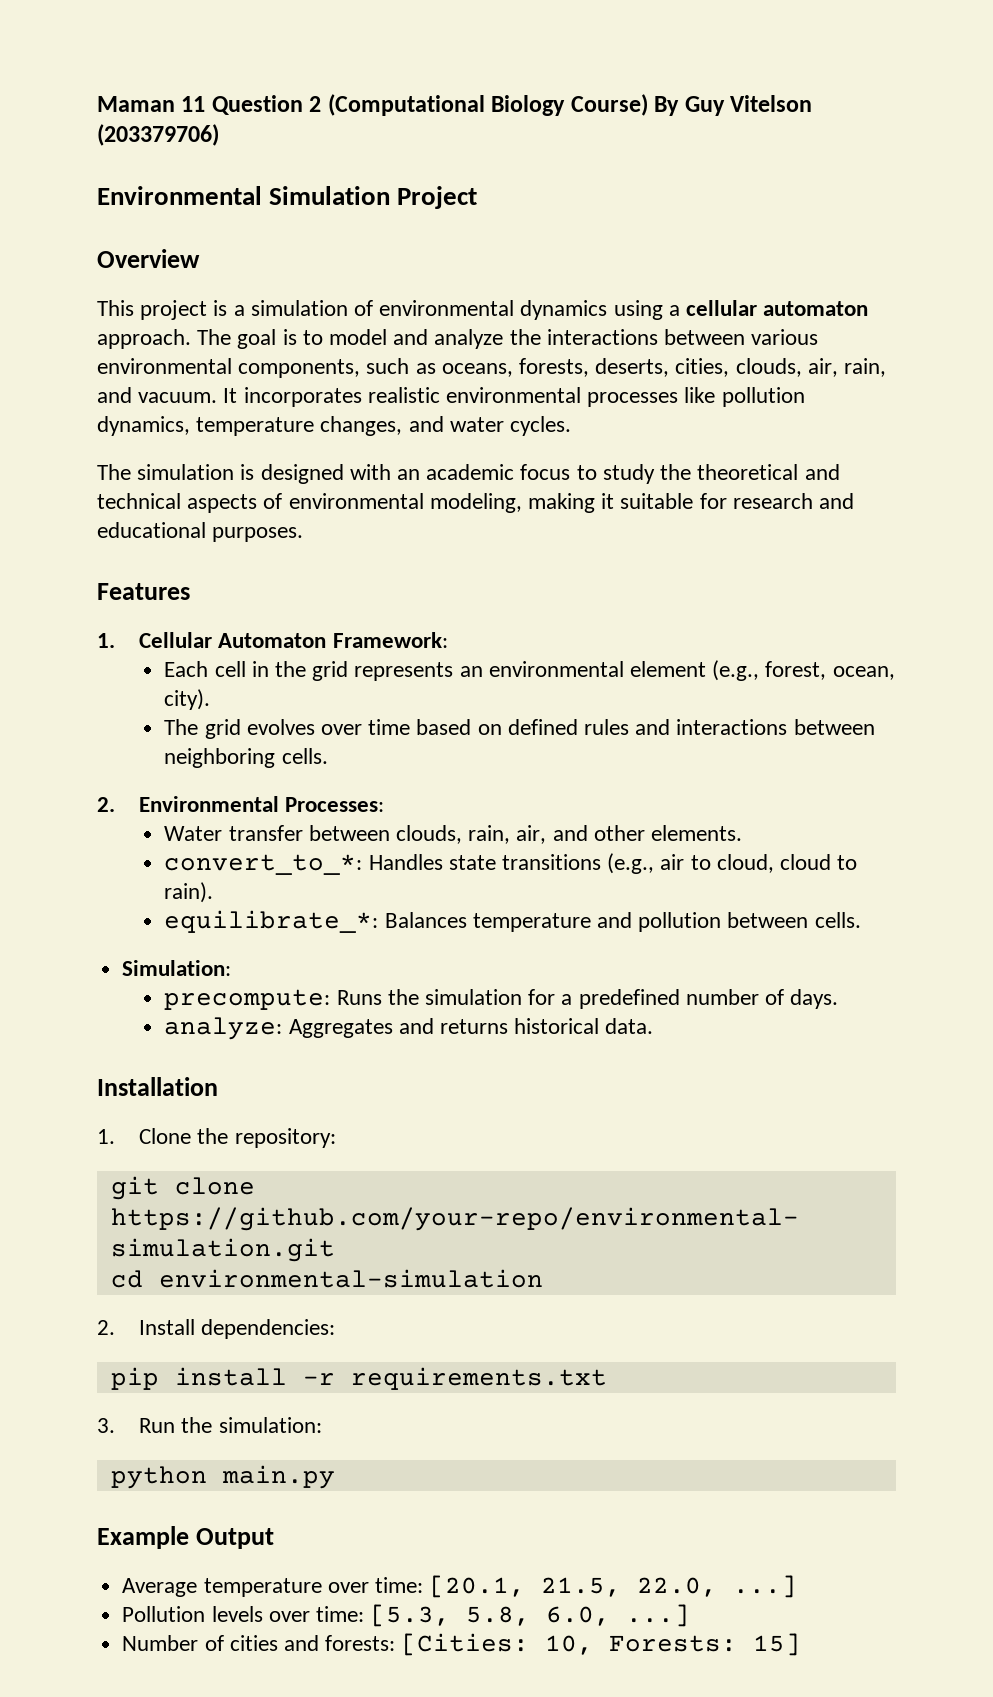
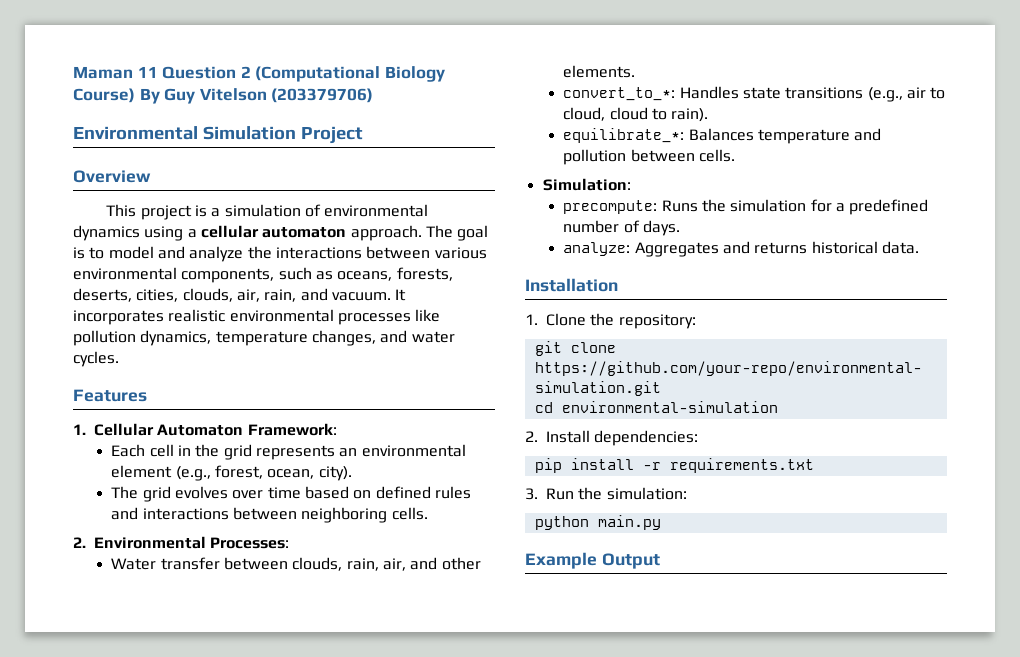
[97,464,840,484] [97,493,855,513] [97,522,304,542] // The simulation is designed with an academic focus to study the theoretical and technical aspects of environmental modeling, making it suitable for research and educational purposes. -> (119, 359) none
[122,1575,798,1598] [122,1604,691,1627] [122,1633,802,1656] // Average temperature over time: [20.1, 21.5, 22.0, ...] // Pollution levels over time: [5.3, 5.8, 6.0, ...] // Number of cities and forests: [Cities: 10, Forests: 15] -> (660, 561) none

